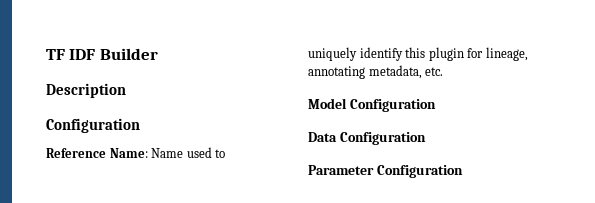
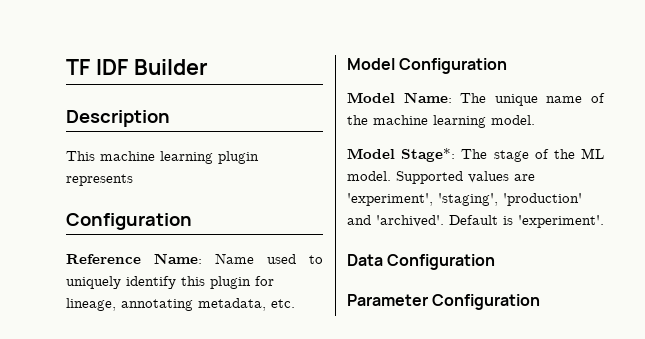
(126, 90) none -> [66,151,259,164] [66,174,133,186] // This machine learning plugin represents
(436, 105) none -> [347,92,605,106] [347,115,535,128] [347,148,604,162] [347,171,535,184] [347,193,582,206] [347,215,604,228] // Model Name: The unique name of the machine learning model. // Model Stage*: The stage of the ML model. Supported values are 'experiment', 'staging', 'production' and 'archived'. Default is 'experiment'.

